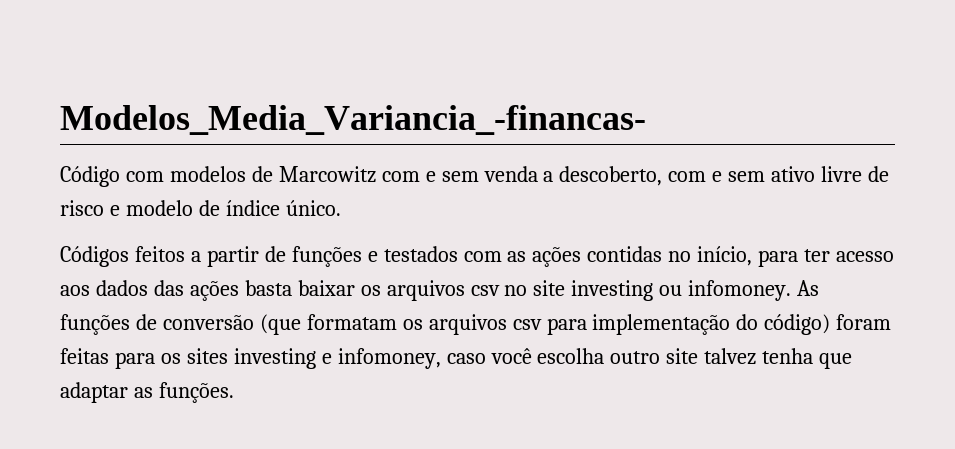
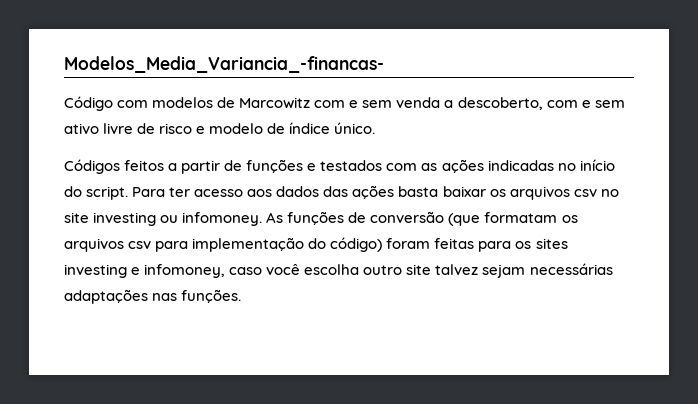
[587,246,799,267] contidas no início, para -> [487,159,615,171] [64,186,166,200] indicadas no início do script. Para
[762,348,853,369] [60,382,153,403] tenha que adaptar as -> [482,263,613,278] [64,289,178,304] sejam necessárias adaptações nas

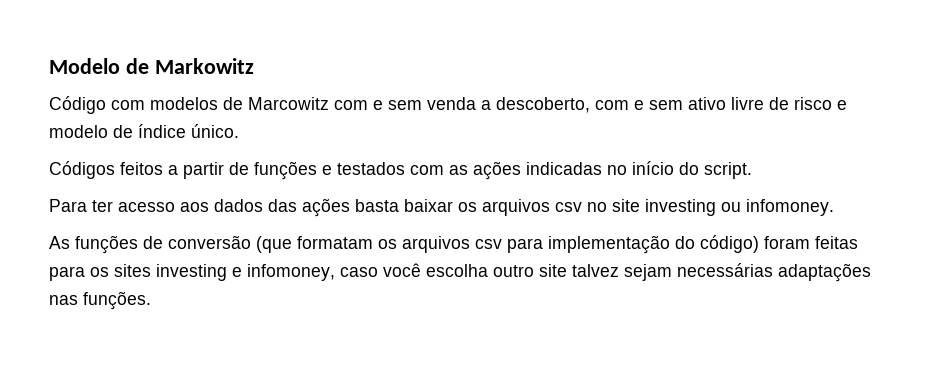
[64,56,384,73] Modelos_Media_Variancia_-financas- -> [49,58,254,74] Modelo de Markowitz
(129, 193) none -> (752, 170) //
(263, 219) none -> (834, 207) //

